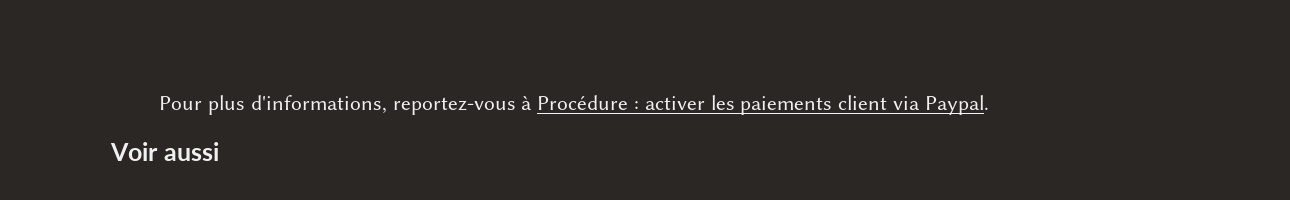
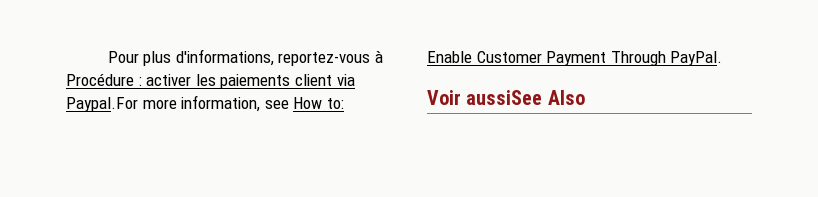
[924,95,989,115] Paypal. -> [66,95,344,112] [427,51,723,66] Paypal.For more information, see How to: Enable Customer Payment Through PayPal.
[163,142,219,161] aussi -> [466,90,585,105] aussiSee Also

